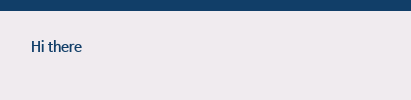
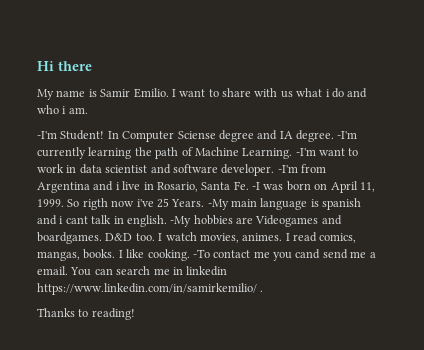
(82, 46) none -> [37,88,368,100] [37,105,88,114] [37,130,358,142] [37,147,359,159] [37,164,326,176] [37,181,375,193] [37,198,362,210] [37,215,342,227] [37,232,357,244] [37,249,376,261] [37,266,228,276] [37,283,264,295] [37,308,135,320] // My name is Samir Emilio. I want to share with us what i do and who i am. // -I'm Student! In Computer Sciense degree and IA degree. -I'm currently learning the path of Machine Learning. -I'm want to work in data scientist and software developer. -I'm from Argentina and i live in Rosario, Santa Fe. -I was born on April 11, 1999. So rigth now i've 25 Years. -My main language is spanish and i cant talk in english. -My hobbies are Videogames and boardgames. D&D too. I watch movies, animes. I read comics, mangas, books. I like cooking. -To contact me you cand send me a email. You can search me in linkedin https://www.linkedin.com/in/samirkemilio/ . // Thanks to reading!

